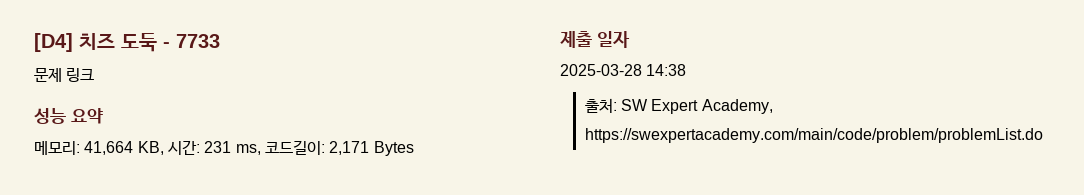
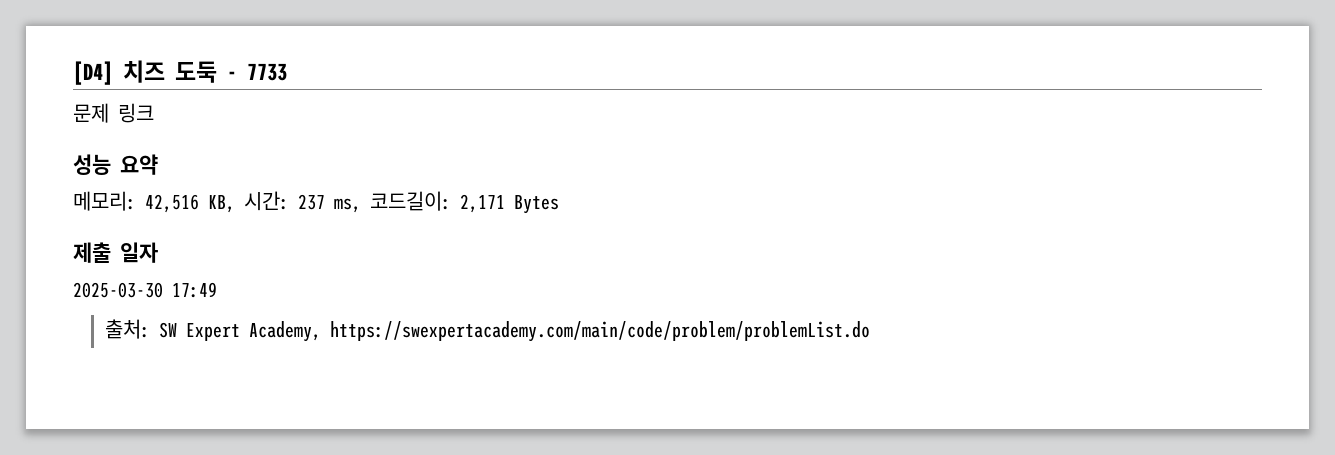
[84,141,134,155] 41,664 -> [145,194,199,213] 42,516
[204,141,232,153] 231 -> [298,194,325,210] 237
[560,64,687,76] 2025-03-28 14:38 -> [73,282,217,298] 2025-03-30 17:49

